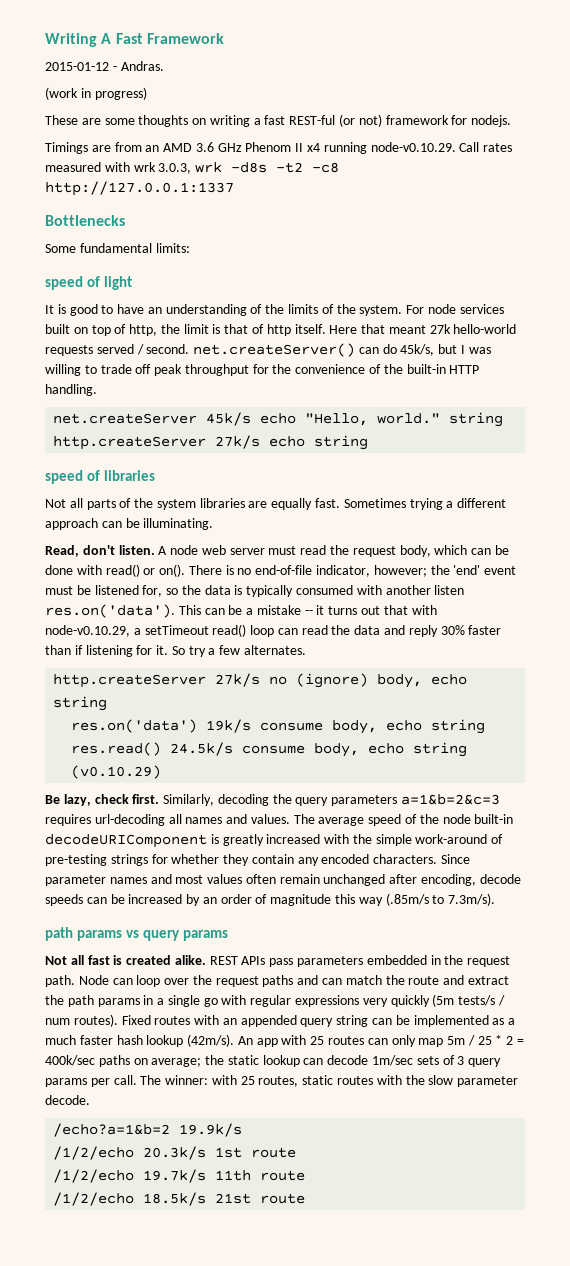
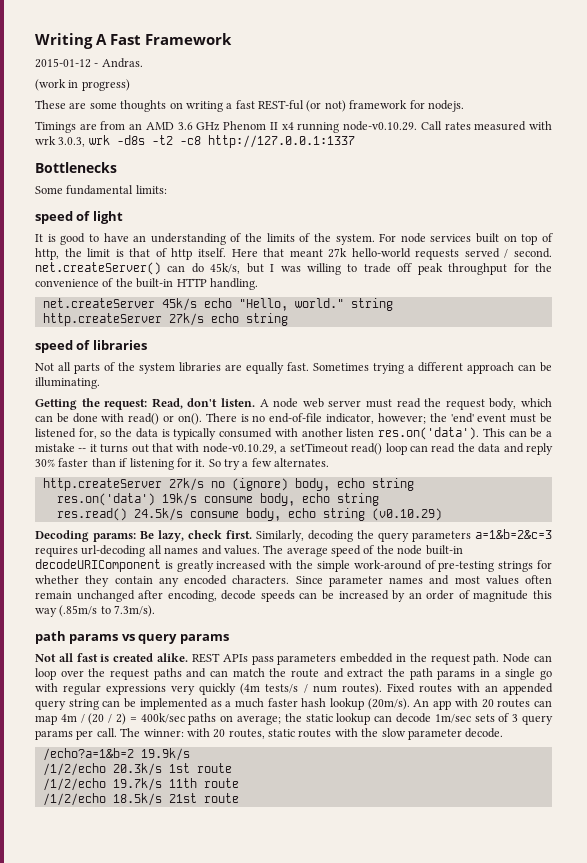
(214, 524) none -> [35,398,148,410] Getting the request:
(162, 772) none -> [35,530,136,542] Decoding params:
[432,994,455,1007] (5m -> [240,683,261,695] (4m
[187,1034,235,1047] (42m/s). -> [367,698,410,710] (20m/s).
[310,1036,325,1045] 25 -> [481,699,494,708] 20
[391,1035,514,1047] only map 5m / 25 * 2 -> [35,713,126,725] map 4m / (20 / 2)
[240,1076,255,1085] 25 -> [213,729,226,738] 20

